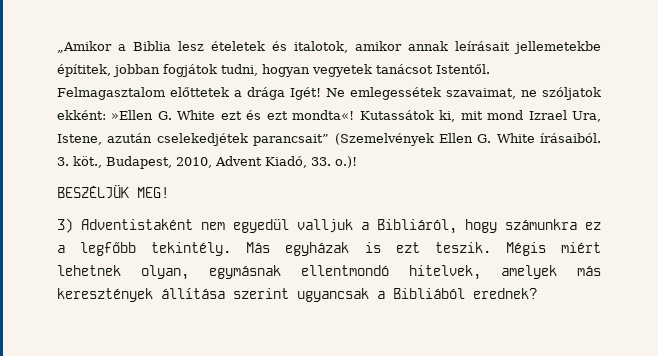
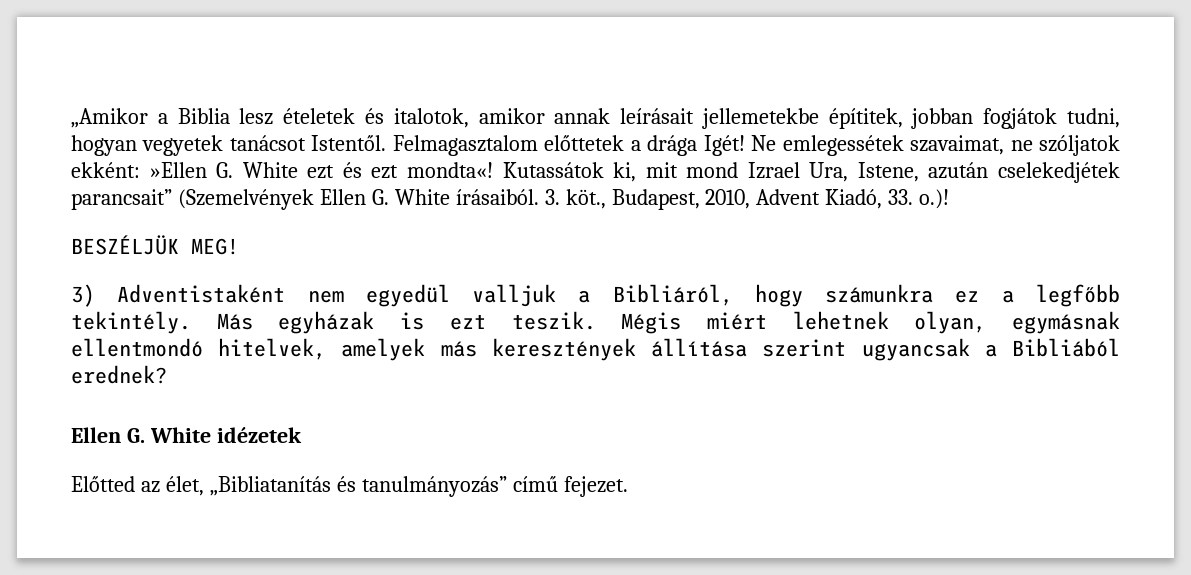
(537, 293) none -> [71,427,302,443] [71,476,628,497] // Ellen G. White idézetek // Előtted az élet, „Bibliatanítás és tanulmányozás” című fejezet.

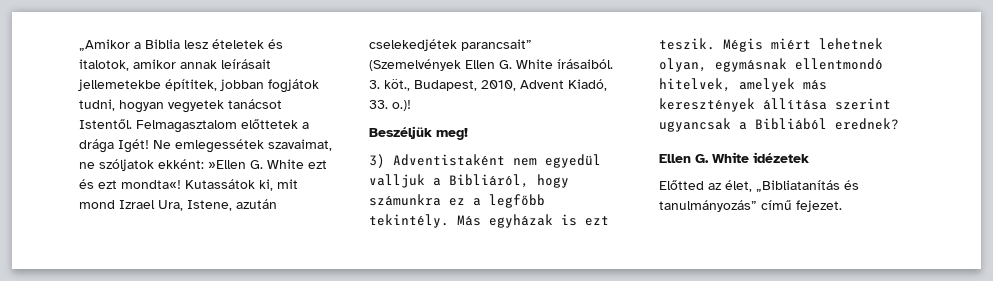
[71,235,239,255] BESZÉLJÜK MEG! -> [369,126,468,140] Beszéljük meg!

